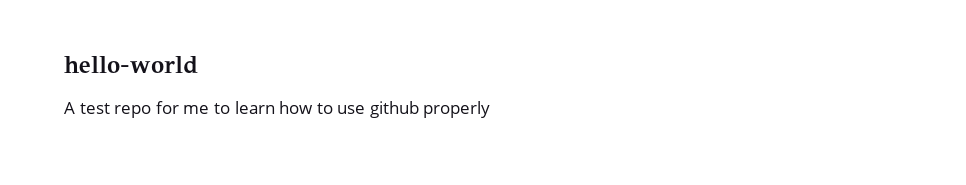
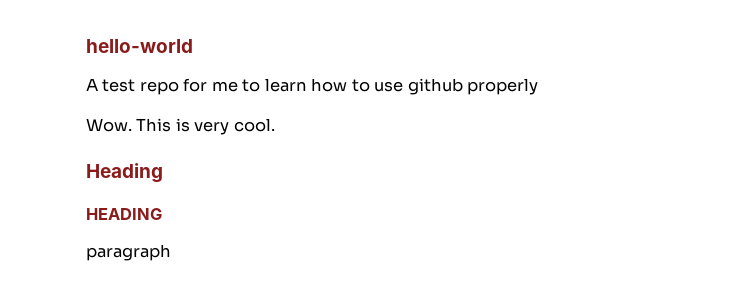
(491, 109) none -> [86,118,275,135] [86,163,163,183] [86,208,162,220] [86,244,171,261] // Wow. This is very cool. // Heading // HEADING // paragraph

